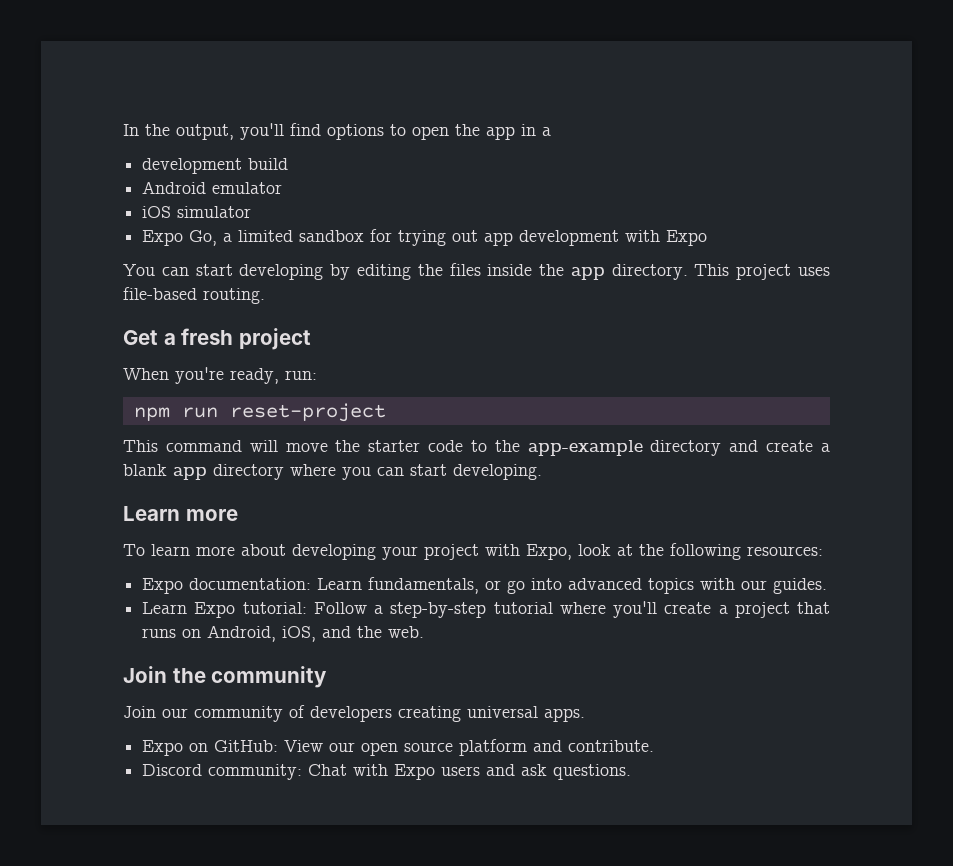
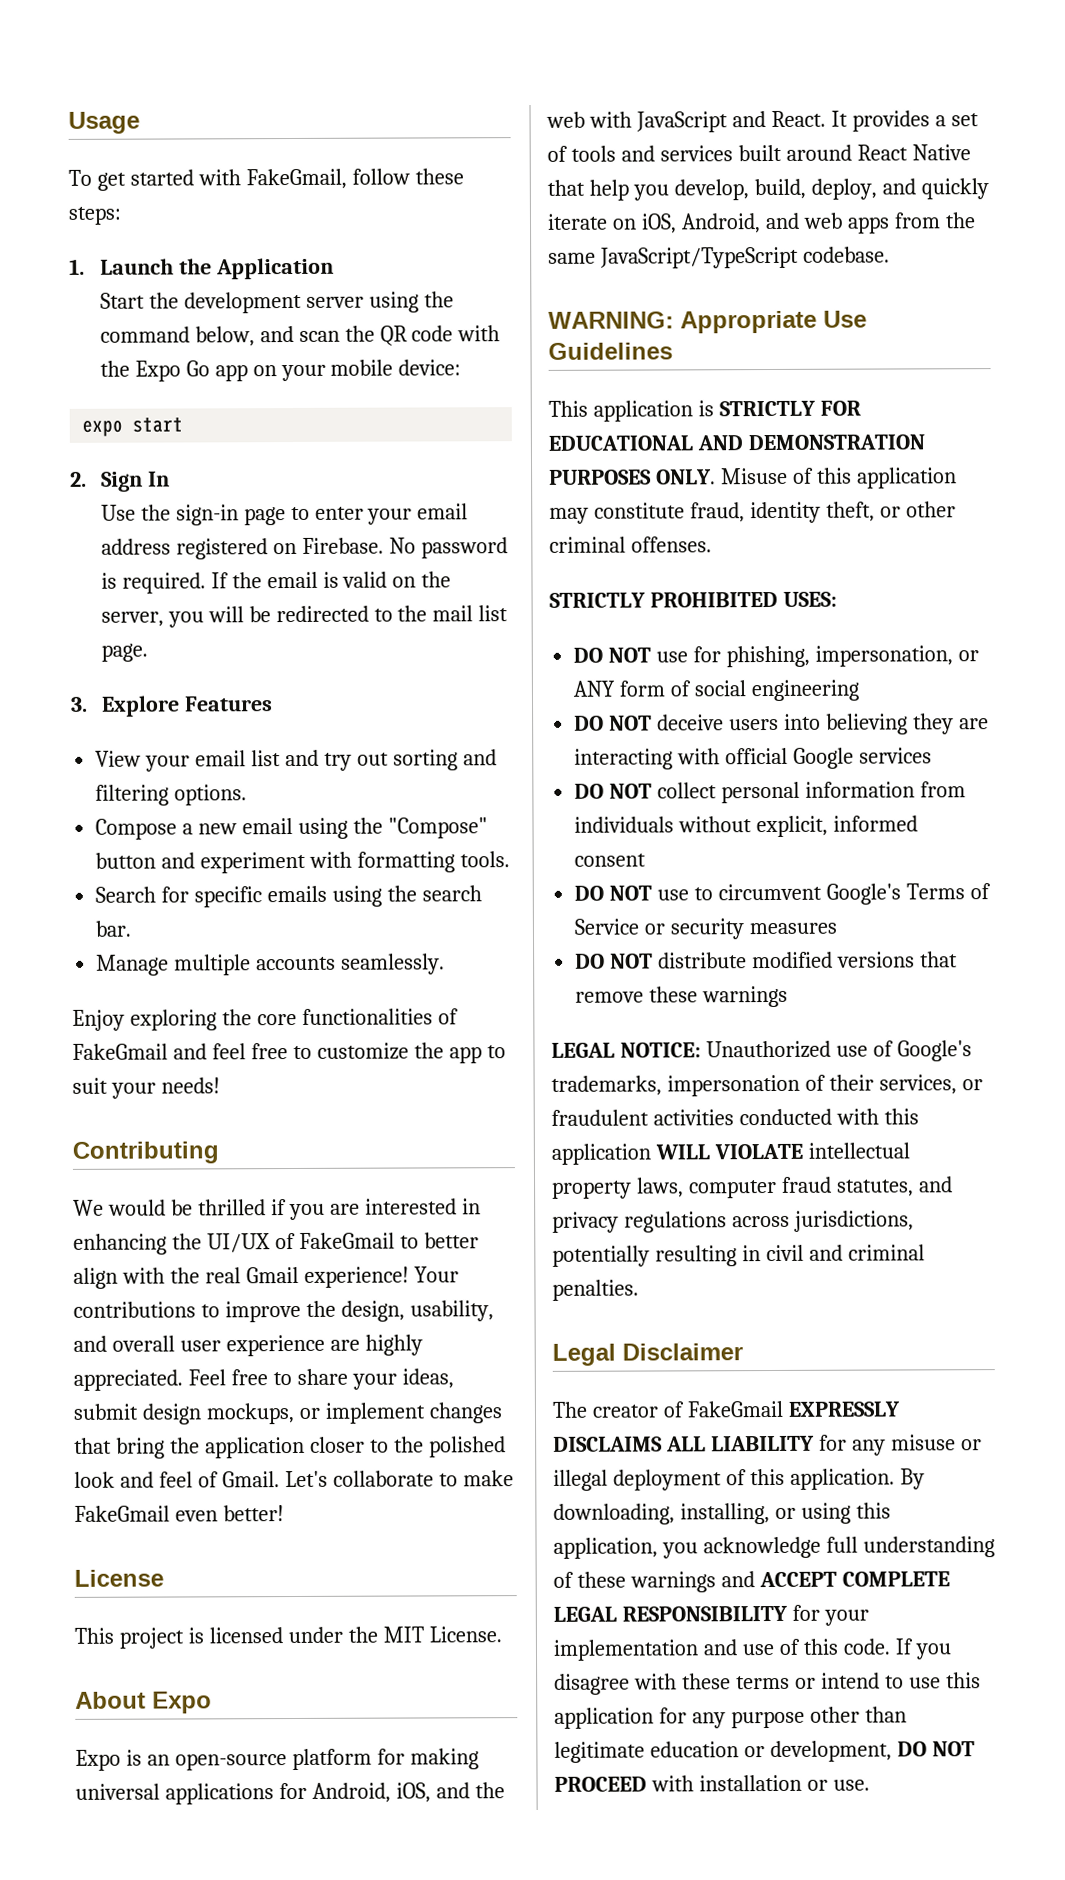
[123,123,551,140] [142,158,289,174] [142,181,283,194] [142,206,252,218] [142,229,708,246] [123,263,831,280] [123,287,265,304] [123,328,311,350] [123,367,317,384] [133,403,386,422] [123,440,830,456] [123,464,542,480] [123,506,238,521] [123,543,823,560] [142,577,828,594] [142,601,830,618] [142,625,425,642] [123,666,328,688] [123,705,585,722] [142,739,655,756] [142,764,632,780] In the output, you'll find options to open the app in a // development build // Android emulator // iOS simulator // Expo Go, a limited sandbox for trying out app development with Expo // You can start developing by editing the files inside the app directory. This project uses file-based routing. // Get a fresh project // When you're ready, run: // npm run reset-project // This command will move the starter code to the app-example directory and create a blank app directory where you can start developing. // Learn more // To learn more about developing your project with Expo, look at the following resources: // Expo documentation: Learn fundamentals, or go into advanced topics with our guides. // Learn Expo tutorial: Follow a step-by-step tutorial where you'll create a project that runs on Android, iOS, and the web. // Join the community // Join our community of developers creating universal apps. // Expo on GitHub: View our open source platform and contribute. // Discord community: Chat with Expo users and ask questions. -> [68,111,140,134] [68,168,464,191] [68,206,122,225] [69,257,334,280] [99,291,454,314] [99,325,501,347] [99,359,462,382] [82,417,184,437] [70,471,170,492] [100,503,469,526] [100,537,508,560] [100,571,452,594] [100,605,509,628] [100,643,148,662] [70,695,273,717] [95,749,497,772] [95,784,248,806] [95,817,488,840] [95,851,510,874] [95,885,482,908] [95,920,132,937] [96,953,446,976] [72,1008,459,1031] [72,1042,506,1064] [72,1077,220,1099] [72,1141,219,1164] [73,1198,481,1221] [73,1232,479,1255] [73,1266,459,1289] [73,1300,494,1323] [73,1334,423,1357] [73,1368,454,1391] [73,1402,503,1425] [74,1436,506,1459] [74,1470,514,1488] [74,1505,284,1522] [74,1569,164,1587] [74,1626,502,1649] [75,1691,212,1714] [75,1748,479,1771] [75,1782,505,1805] [546,110,979,133] [547,144,971,162] [547,178,989,201] [547,212,976,234] [548,246,890,269] [548,310,867,334] [548,342,673,360] [548,400,861,422] [548,434,925,451] [549,467,957,489] [549,501,956,524] [549,536,712,553] [549,591,837,608] [573,645,979,668] [573,679,860,702] [574,713,989,735] [574,747,932,770] [574,781,966,804] [574,815,919,838] [574,853,647,867] [574,883,991,905] [574,918,838,940] [575,951,958,969] [575,985,789,1008] [551,1040,972,1062] [551,1074,983,1097] [551,1108,919,1126] [551,1142,910,1165] [552,1176,953,1199] [552,1210,914,1233] [552,1244,925,1267] [552,1279,639,1301] [552,1343,743,1366] [552,1400,900,1418] [553,1434,982,1456] [553,1468,925,1491] [553,1502,891,1525] [553,1536,995,1559] [553,1571,950,1593] [553,1604,869,1626] [553,1638,952,1661] [554,1672,981,1695] [554,1706,907,1729] [554,1740,975,1763] [554,1774,870,1792] Usage // To get started with FakeGmail, follow these steps: // 1. Launch the Application // Start the development server using the command below, and scan the QR code with the Expo Go app on your mobile device: // expo start // 2. Sign In // Use the sign-in page to enter your email address registered on Firebase. No password is required. If the email is valid on the server, you will be redirected to the mail list page. // 3. Explore Features // View your email list and try out sorting and filtering options. // Compose a new email using the "Compose" button and experiment with formatting tools. // Search for specific emails using the search bar. // Manage multiple accounts seamlessly. // Enjoy exploring the core functionalities of FakeGmail and feel free to customize the app to suit your needs! // Contributing // We would be thrilled if you are interested in enhancing the UI/UX of FakeGmail to better align with the real Gmail experience! Your contributions to improve the design, usability, and overall user experience are highly appreciated. Feel free to share your ideas, submit design mockups, or implement changes that bring the application closer to the polished look and feel of Gmail. Let's collaborate to make FakeGmail even better! // License // This project is licensed under the MIT License. // About Expo // Expo is an open-source platform for making universal applications for Android, iOS, and the web with JavaScript and React. It provides a set of tools and services built around React Native that help you develop, build, deploy, and quickly iterate on iOS, Android, and web apps from the same JavaScript/TypeScript codebase. // WARNING: Appropriate Use Guidelines // This application is STRICTLY FOR EDUCATIONAL AND DEMONSTRATION PURPOSES ONLY. Misuse of this application may constitute fraud, identity theft, or other criminal offenses. // STRICTLY PROHIBITED USES: // DO NOT use for phishing, impersonation, or ANY form of social engineering // DO NOT deceive users into believing they are interacting with official Google services // DO NOT collect personal information from individuals without explicit, informed consent // DO NOT use to circumvent Google's Terms of Service or security measures // DO NOT distribute modified versions that remove these warnings // LEGAL NOTICE: Unauthorized use of Google's trademarks, impersonation of their services, or fraudulent activities conducted with this application WILL VIOLATE intellectual property laws, computer fraud statutes, and privacy regulations across jurisdictions, potentially resulting in civil and criminal penalties. // Legal Disclaimer // The creator of FakeGmail EXPRESSLY DISCLAIMS ALL LIABILITY for any misuse or illegal deployment of this application. By downloading, installing, or using this application, you acknowledge full understanding of these warnings and ACCEPT COMPLETE LEGAL RESPONSIBILITY for your implementation and use of this code. If you disagree with these terms or intend to use this application for any purpose other than legitimate education or development, DO NOT PROCEED with installation or use.

